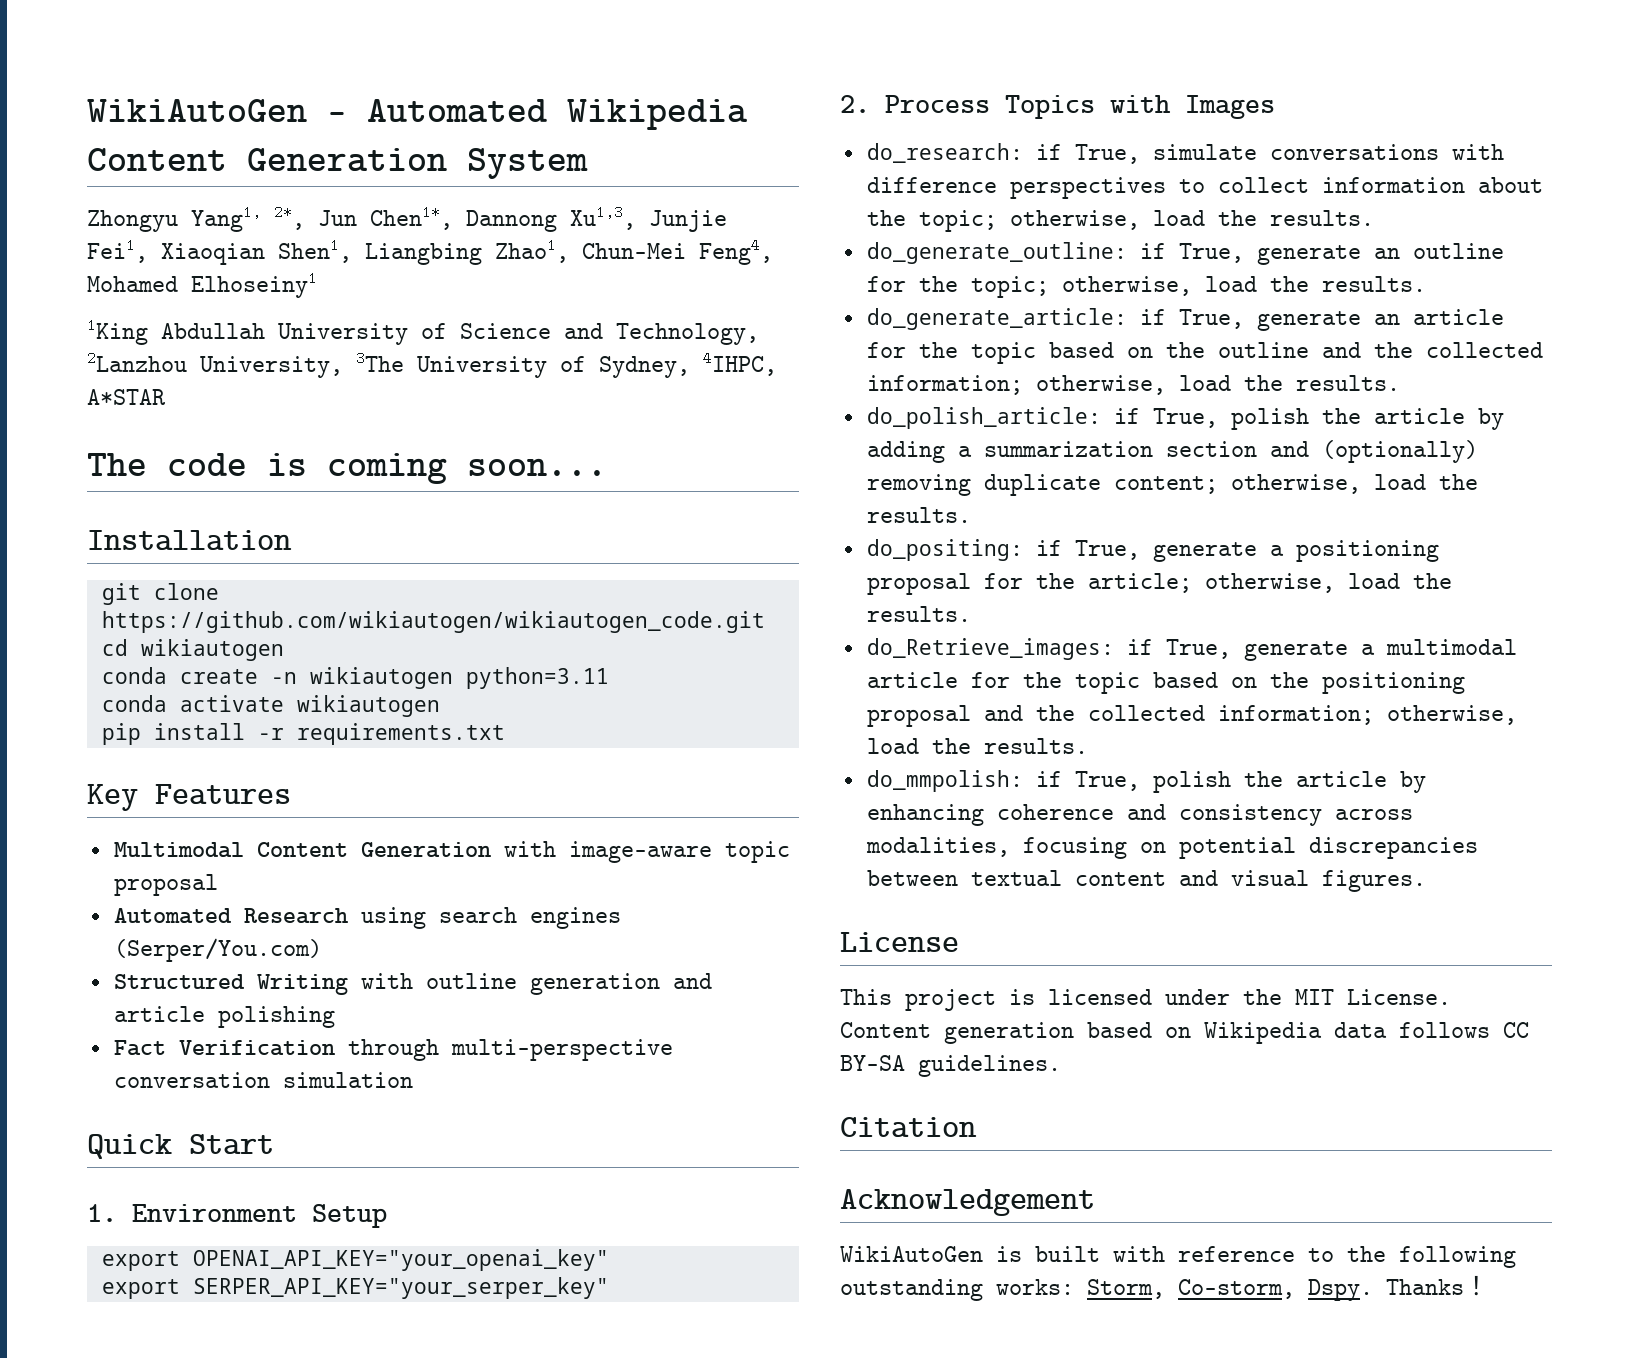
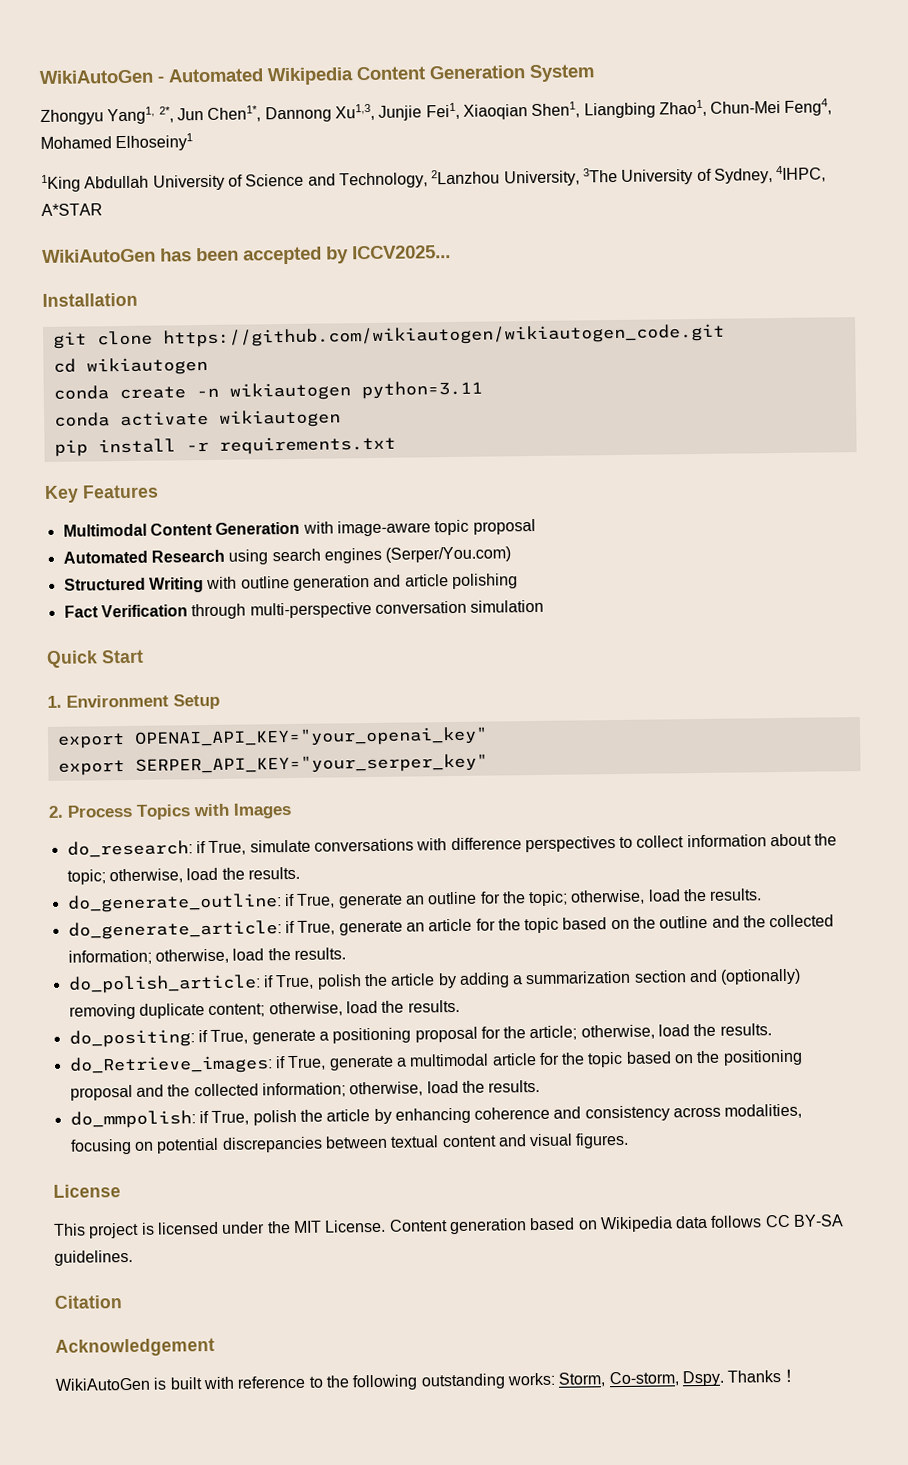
[87,453,607,484] The code is coming soon... -> [42,245,451,265] WikiAutoGen has been accepted by ICCV2025...

